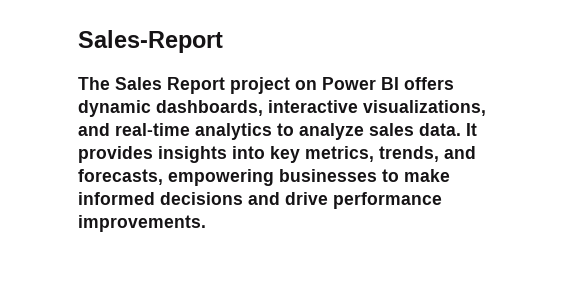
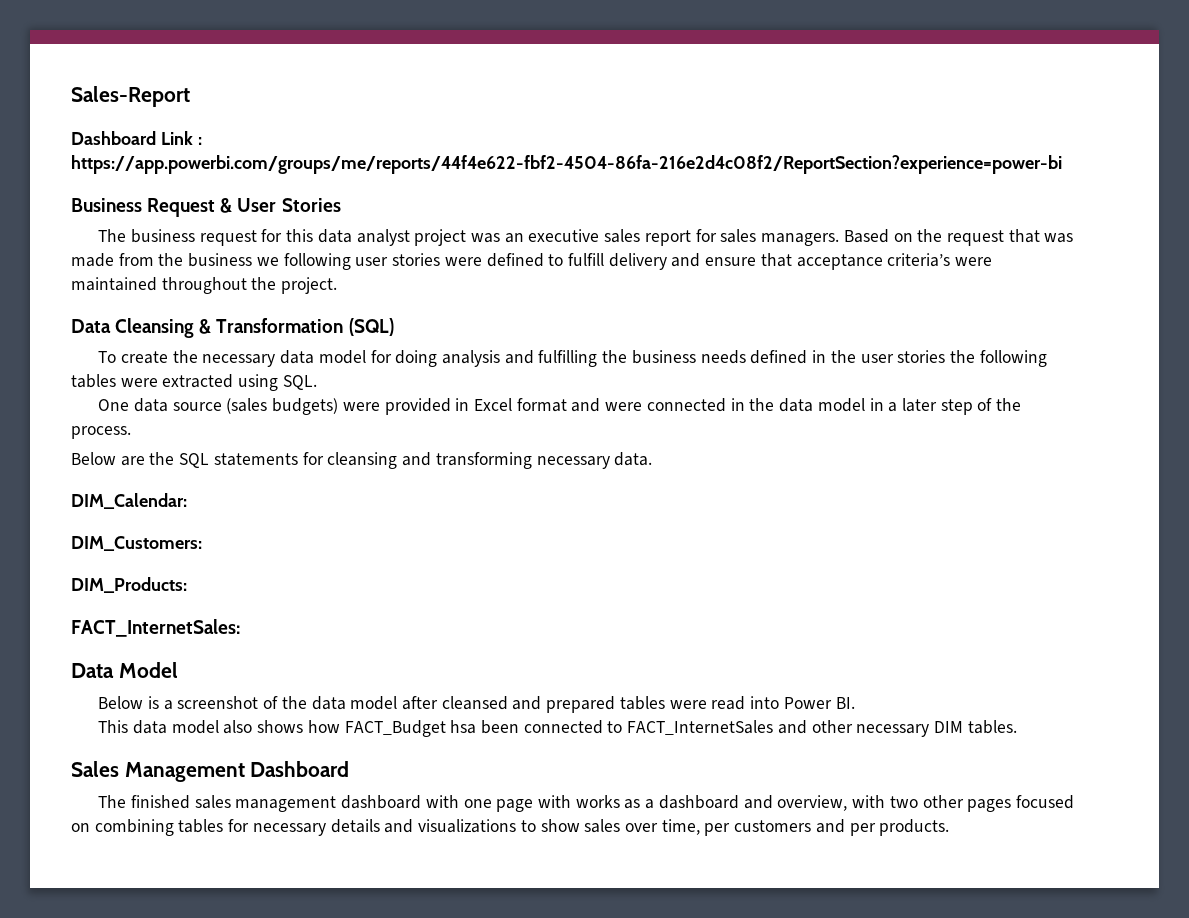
[78,77,454,94] [78,100,486,117] [78,123,477,140] [78,146,476,163] [78,169,450,186] [78,192,442,209] [78,215,206,232] The Sales Report project on Power BI offers dynamic dashboards, interactive visualizations, and real-time analytics to analyze sales data. It provides insights into key metrics, trends, and forecasts, empowering businesses to make informed decisions and drive performance improvements. -> [71,131,202,145] [71,155,1062,174] [71,198,341,217] [98,229,1074,246] [71,253,993,270] [71,277,338,294] [71,318,394,338] [98,350,1047,367] [71,374,317,391] [98,398,1022,415] [71,426,131,439] [71,452,653,469] [71,493,187,509] [71,536,202,551] [71,577,187,593] [71,619,240,637] [71,662,178,678] [98,696,855,713] [98,720,1017,737] [71,761,350,782] [98,795,1074,812] [71,819,950,836] Dashboard Link : https://app.powerbi.com/groups/me/reports/44f4e622-fbf2-4504-86fa-216e2d4c08f2/ReportSection?experience=power-bi // Business Request & User Stories // The business request for this data analyst project was an executive sales report for sales managers. Based on the request that was made from the business we following user stories were defined to fulfill delivery and ensure that acceptance criteria’s were maintained throughout the project. // Data Cleansing & Transformation (SQL) // To create the necessary data model for doing analysis and fulfilling the business needs defined in the user stories the following tables were extracted using SQL. // One data source (sales budgets) were provided in Excel format and were connected in the data model in a later step of the process. // Below are the SQL statements for cleansing and transforming necessary data. // DIM_Calendar: // DIM_Customers: // DIM_Products: // FACT_InternetSales: // Data Model // Below is a screenshot of the data model after cleansed and prepared tables were read into Power BI. // This data model also shows how FACT_Budget hsa been connected to FACT_InternetSales and other necessary DIM tables. // Sales Management Dashboard // The finished sales management dashboard with one page with works as a dashboard and overview, with two other pages focused on combining tables for necessary details and visualizations to show sales over time, per customers and per products.

